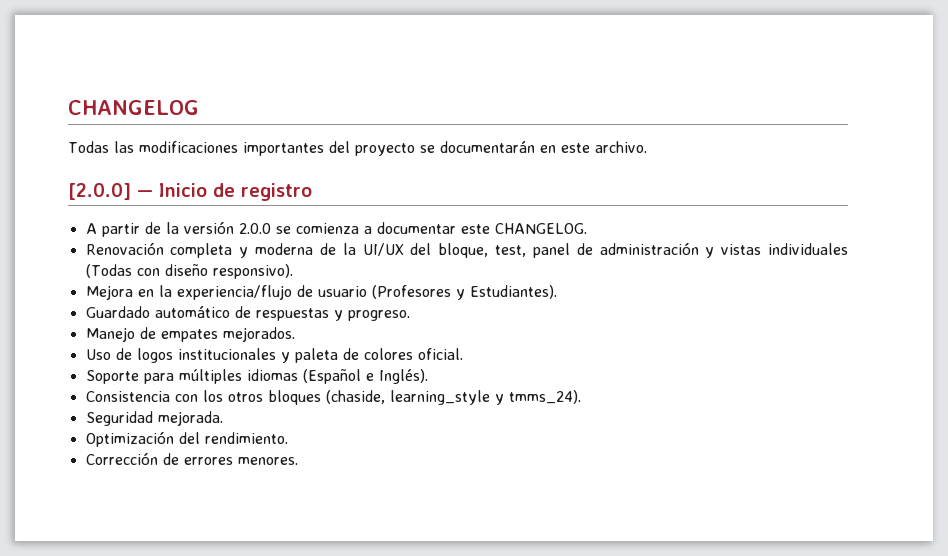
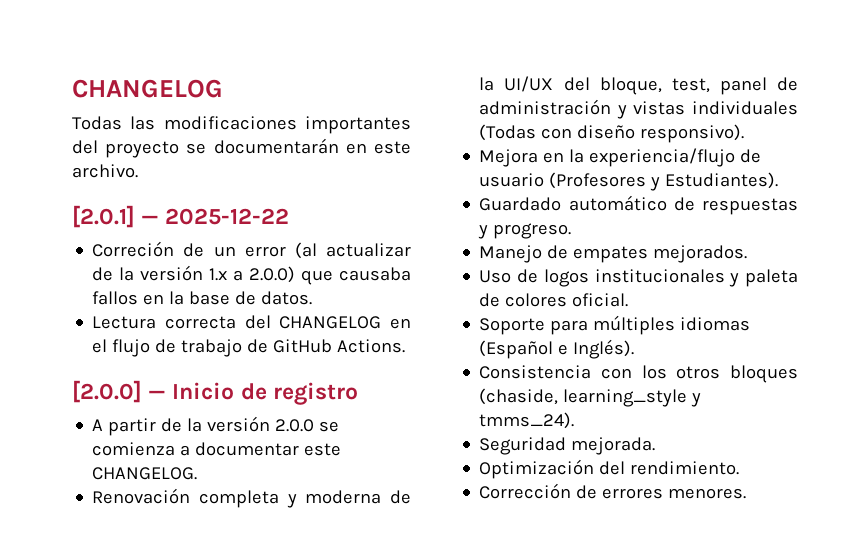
(647, 147) none -> [72,205,290,228] [92,241,411,259] [92,265,411,285] [92,291,313,305] [92,315,411,329] [92,339,406,357] // [2.0.1] — 2025-12-22 // Correción de un error (al actualizar de la versión 1.x a 2.0.0) que causaba fallos en la base de datos. // Lectura correcta del CHANGELOG en el flujo de trabajo de GitHub Actions.

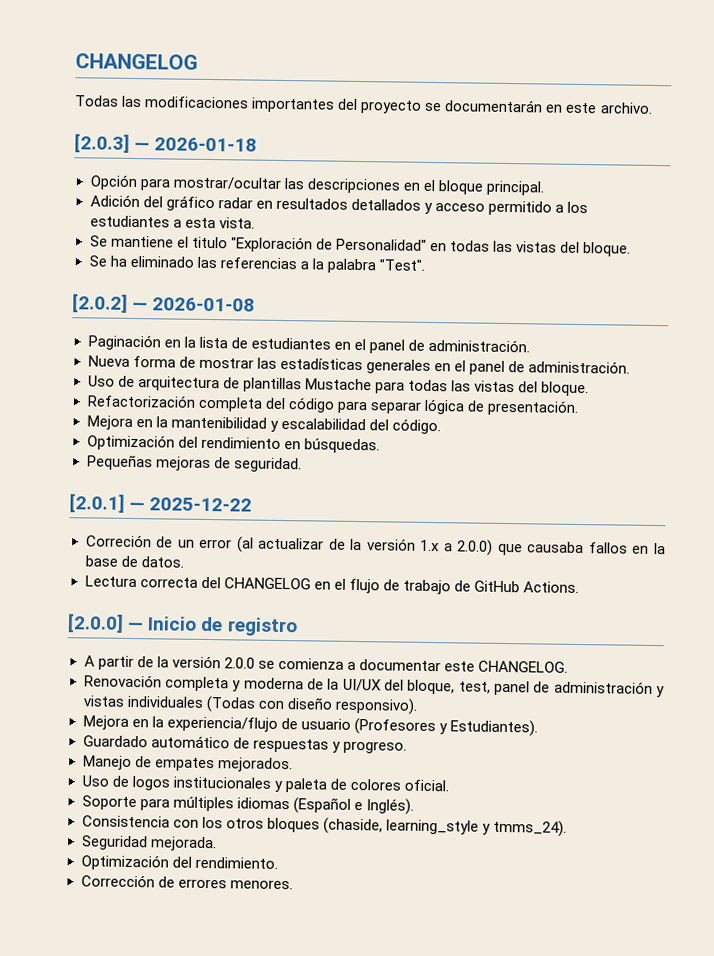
(138, 171) none -> [74,133,258,153] [89,174,545,196] [89,194,589,216] [89,215,255,229] [89,235,632,257] [88,255,425,274] [72,293,256,313] [87,334,530,354] [87,355,631,375] [87,375,590,397] [86,394,579,416] [86,415,441,435] [86,434,380,454] [86,454,302,473] // [2.0.3] — 2026-01-18 // Opción para mostrar/ocultar las descripciones en el bloque principal. // Adición del gráfico radar en resultados detallados y acceso permitido a los estudiantes a esta vista. // Se mantiene el titulo "Exploración de Personalidad" en todas las vistas del bloque. // Se ha eliminado las referencias a la palabra "Test". // [2.0.2] — 2026-01-08 // Paginación en la lista de estudiantes en el panel de administración. // Nueva forma de mostrar las estadísticas generales en el panel de administración. // Uso de arquitectura de plantillas Mustache para todas las vistas del bloque. // Refactorización completa del código para separar lógica de presentación. // Mejora en la mantenibilidad y escalabilidad del código. // Optimización del rendimiento en búsquedas. // Pequeñas mejoras de seguridad.

